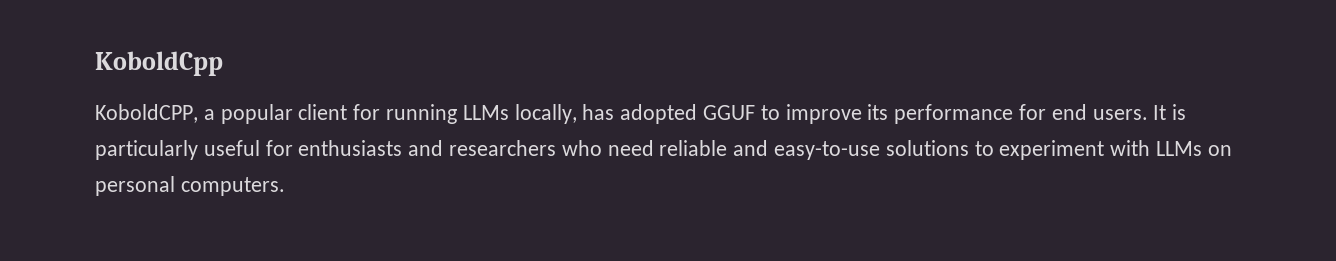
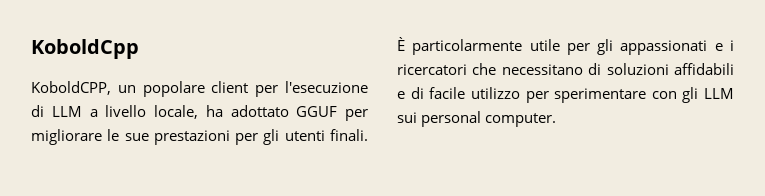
[203,104,1187,124] [95,140,1232,160] [95,176,285,196] a popular client for running LLMs locally, has adopted GGUF to improve its performance for end users. It is particularly useful for enthusiasts and researchers who need reliable and easy-to-use solutions to experiment with LLMs on personal computers. -> [117,81,369,97] [31,105,368,121] [31,129,368,145] [397,37,734,55] [397,63,734,75] [397,87,734,103] [397,111,557,127] un popolare client per l'esecuzione di LLM a livello locale, ha adottato GGUF per migliorare le sue prestazioni per gli utenti finali. È particolarmente utile per gli appassionati e i ricercatori che necessitano di soluzioni affidabili e di facile utilizzo per sperimentare con gli LLM sui personal computer.

